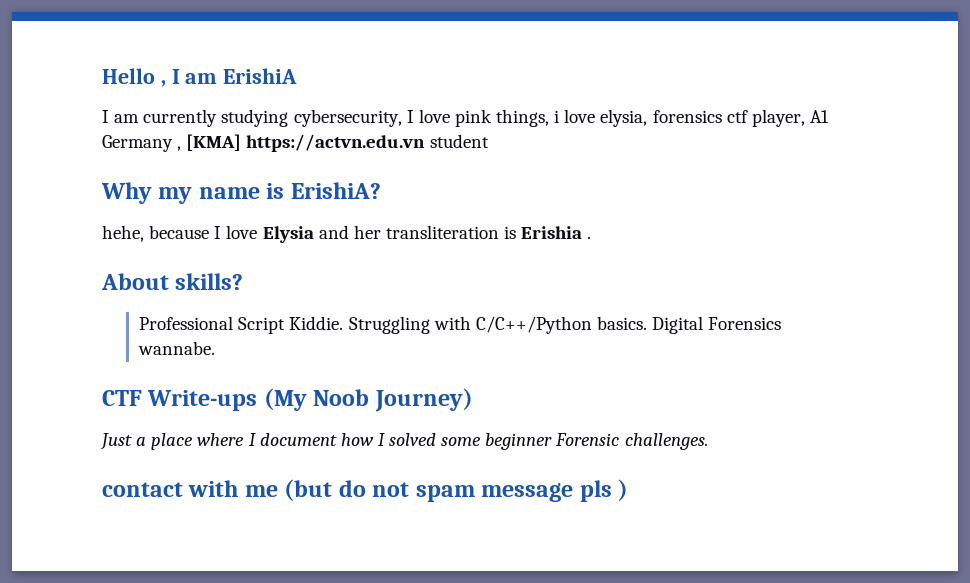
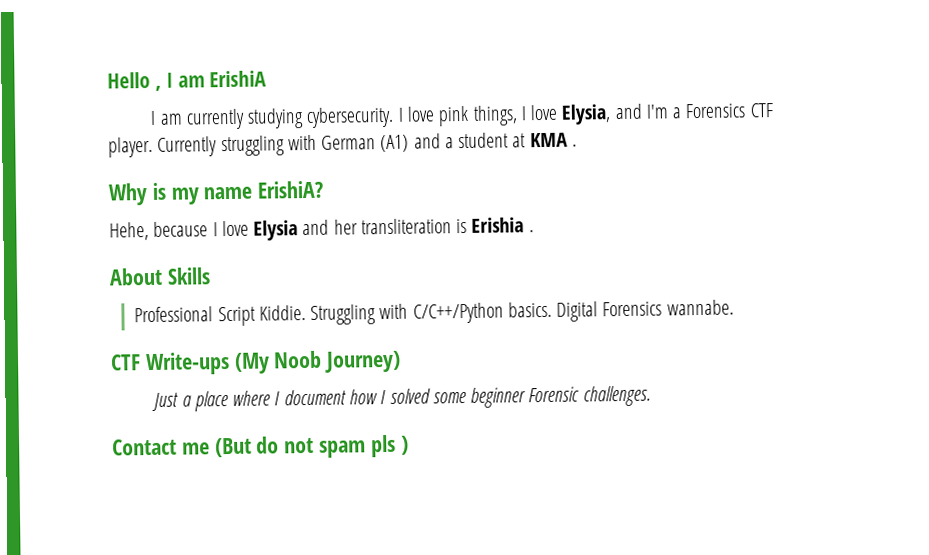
[293,109,402,127] cybersecurity, -> [306,106,395,128] cybersecurity.
[554,109,829,127] [102,134,489,152] i love elysia, forensics ctf player, A1 Germany , [KMA] https://actvn.edu.vn student -> [520,103,773,125] [108,132,577,158] I love Elysia, and I'm a Forensics CTF player. Currently struggling with German (A1) and a student at KMA .
(152, 193) none -> [151,182,166,200] is
[266,183,285,199] is -> (253, 193) none
[102,225,144,242] hehe, -> [109,222,149,241] Hehe,
[175,273,244,290] skills? -> [166,267,211,285] Skills
[102,479,333,501] contact with me (but -> [112,437,252,458] Contact me (But
[481,483,574,502] message -> (367, 449) none

